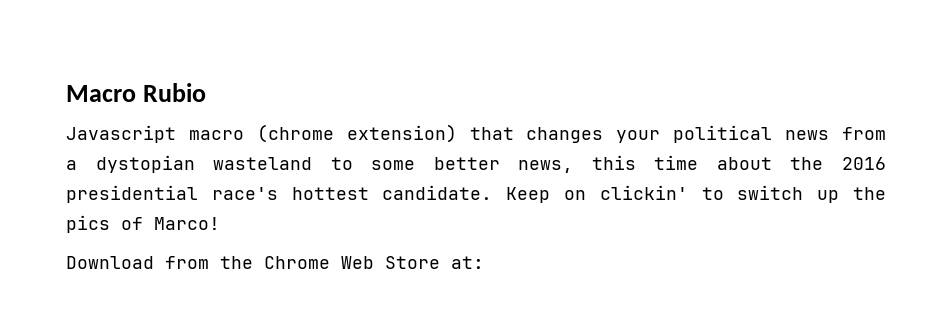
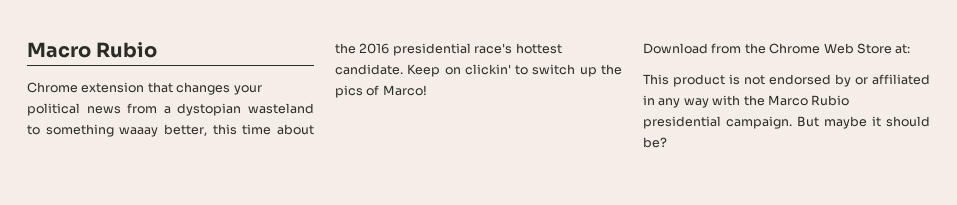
[66,124,457,143] Javascript macro (chrome extension) -> [27,82,145,93] Chrome extension
[371,157,574,173] some better news, -> [45,124,207,137] something waaay better,
(484, 262) none -> [643,74,930,87] [643,95,850,108] [643,116,930,129] [643,137,667,148] // This product is not endorsed by or affiliated in any way with the Marco Rubio presidential campaign. But maybe it should be?

